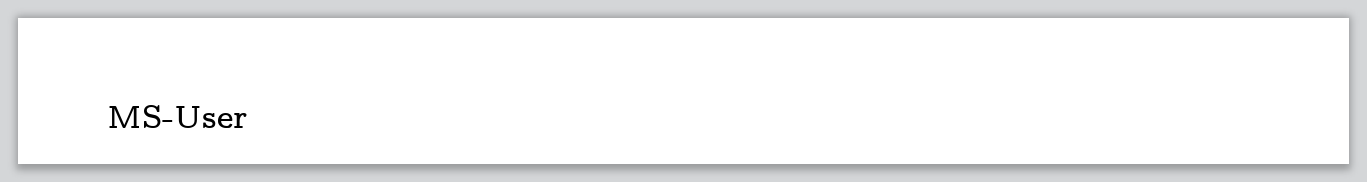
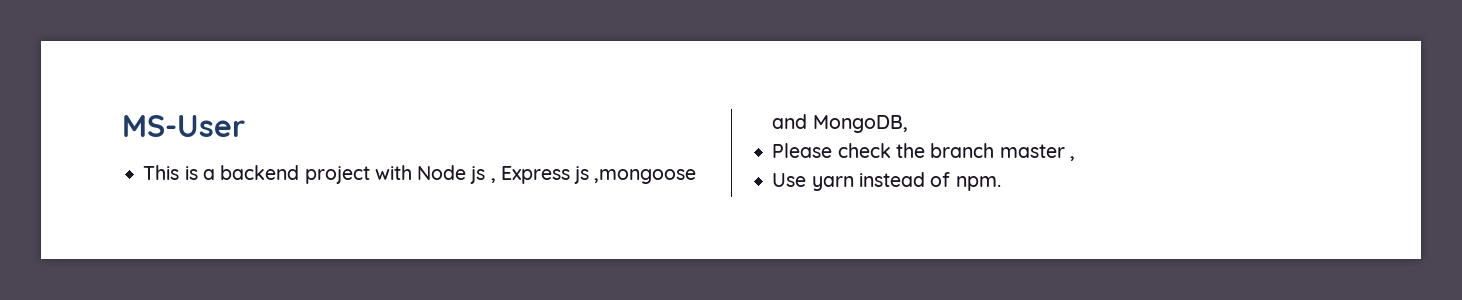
(248, 116) none -> [143,165,697,184] [772,114,908,133] [772,143,1075,161] [772,172,1001,191] // This is a backend project with Node js , Express js ,mongoose and MongoDB, // Please check the branch master , // Use yarn instead of npm.

